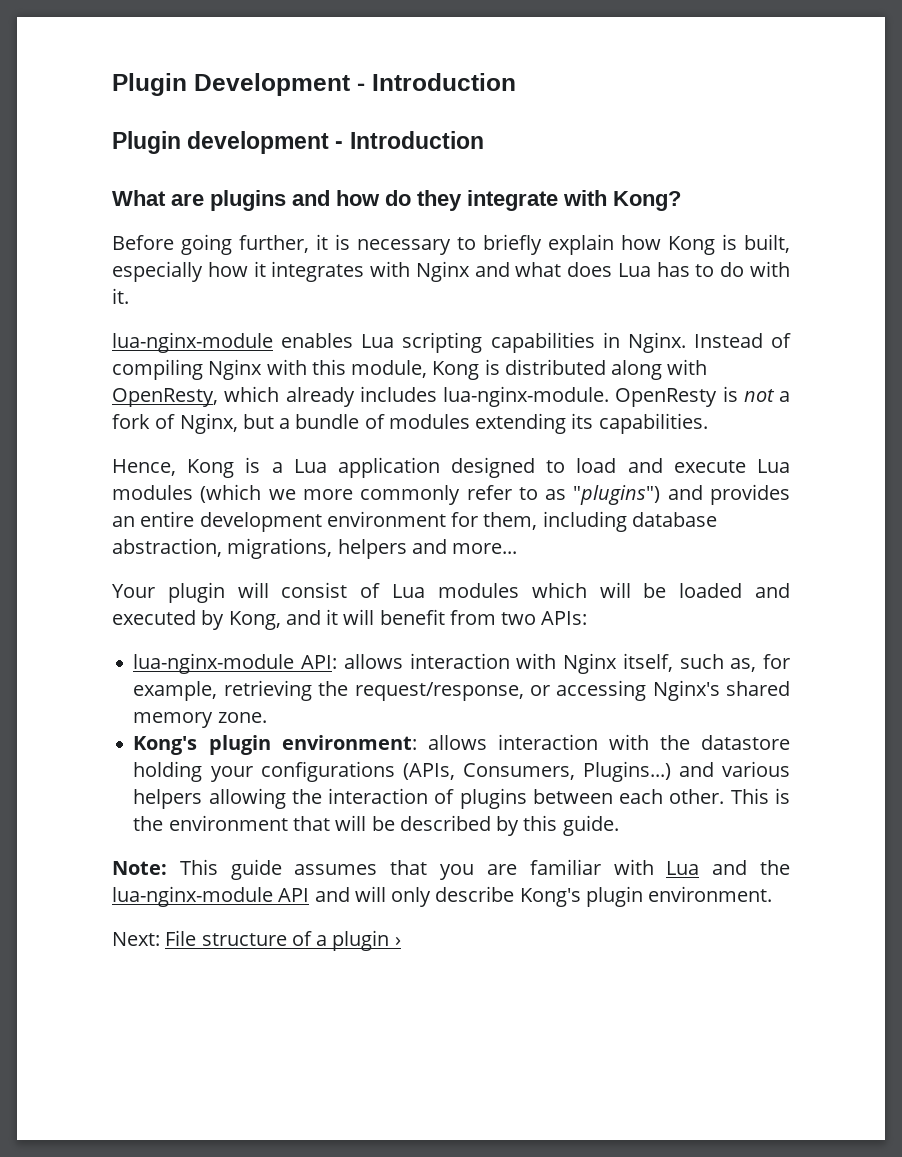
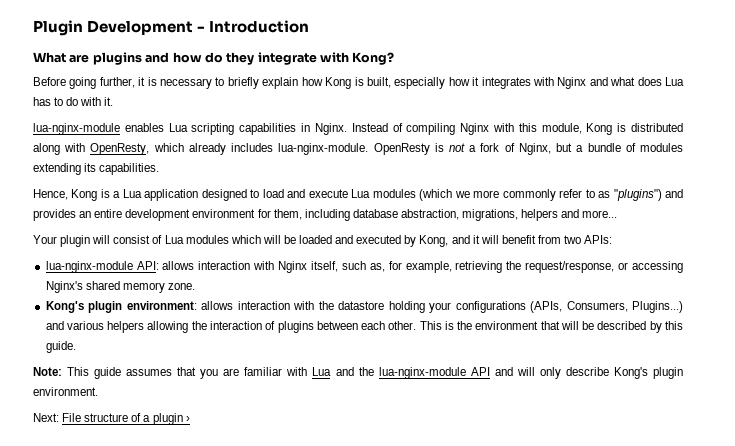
[112,131,484,154] // Plugin development - Introduction -> (310, 26) none

